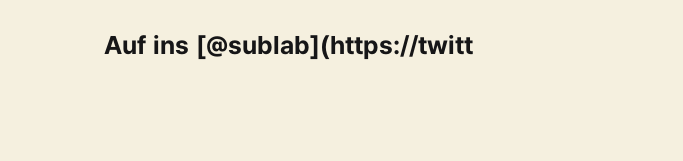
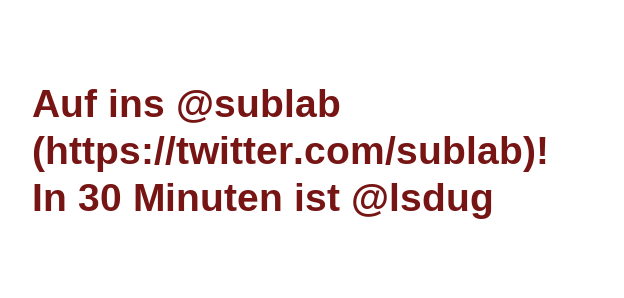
[195,34,473,60] [@sublab](https://twitt -> [176,89,341,123] [32,136,549,172] [32,183,494,219] @sublab (https://twitter.com/sublab)! In 30 Minuten ist @lsdug

